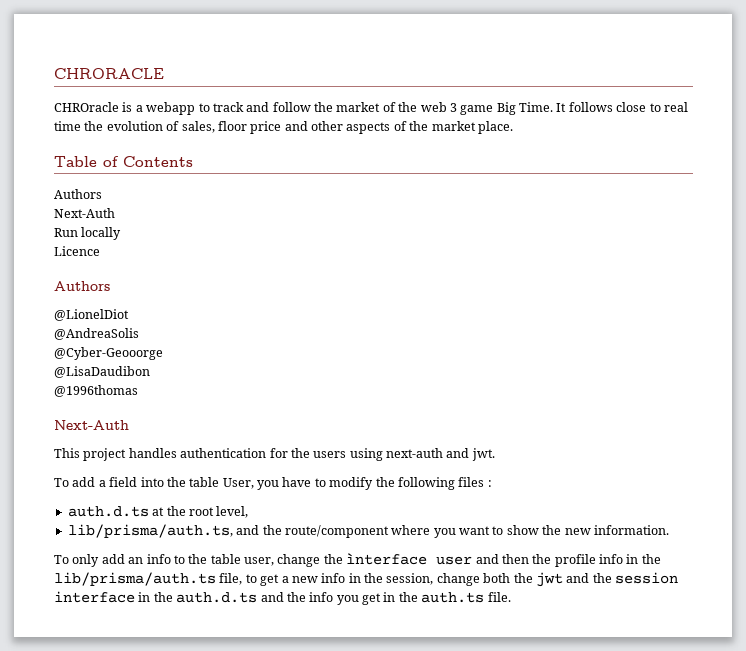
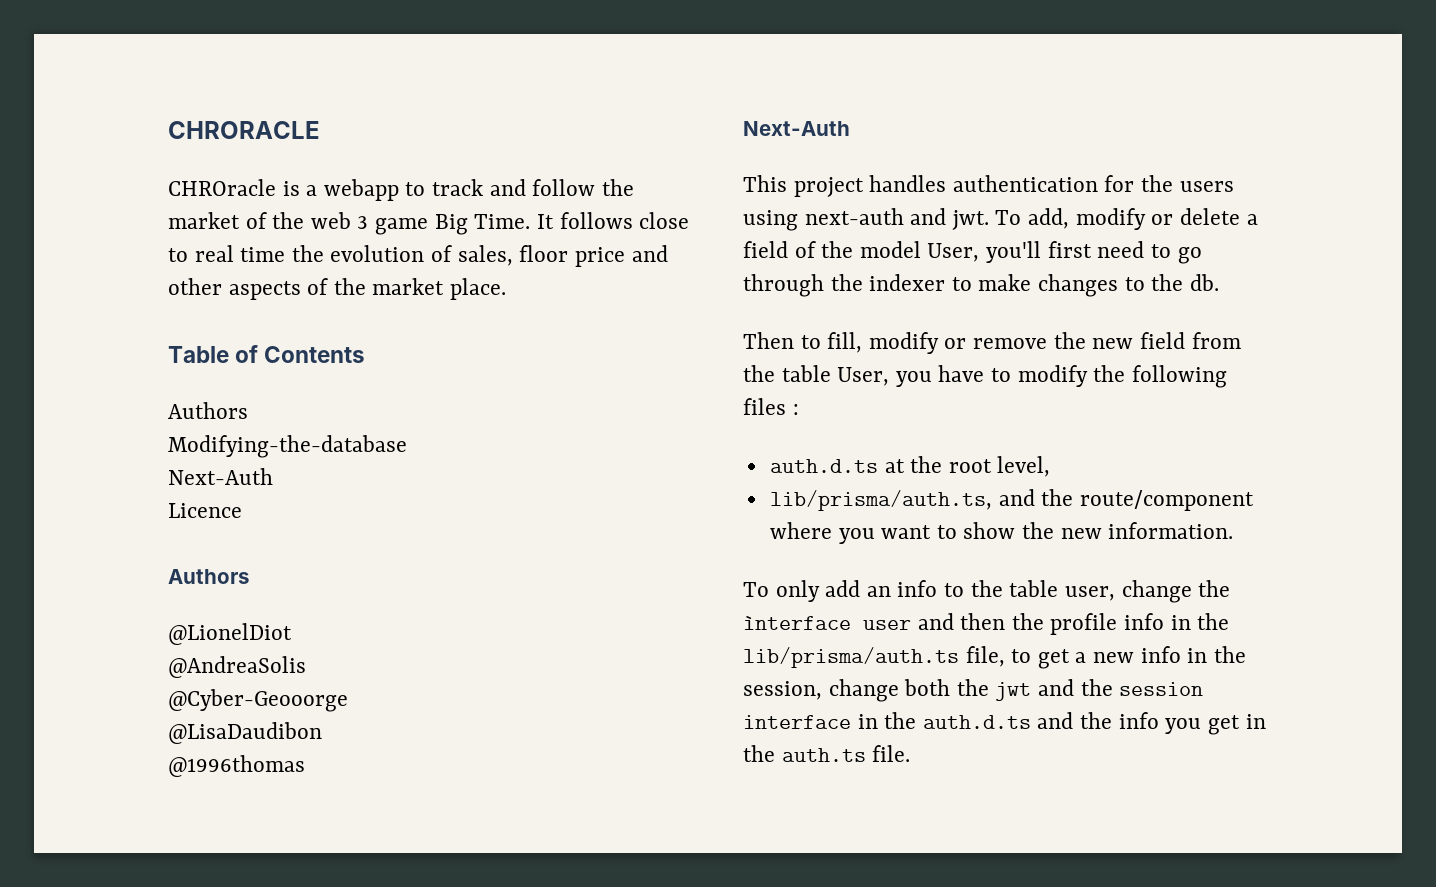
[54,208,115,218] [54,227,122,240] // Next-Auth // Run locally -> [168,435,407,458] [168,468,273,485] // Modifying-the-database // Next-Auth
[54,477,164,487] // To add a field into -> [995,208,1258,230] [743,241,1202,264] [743,274,1219,297] [743,332,1241,354] To add, modify or delete a field of the model User, you'll first need to go through the indexer to make changes to the db. // Then to fill, modify or remove the new field from

